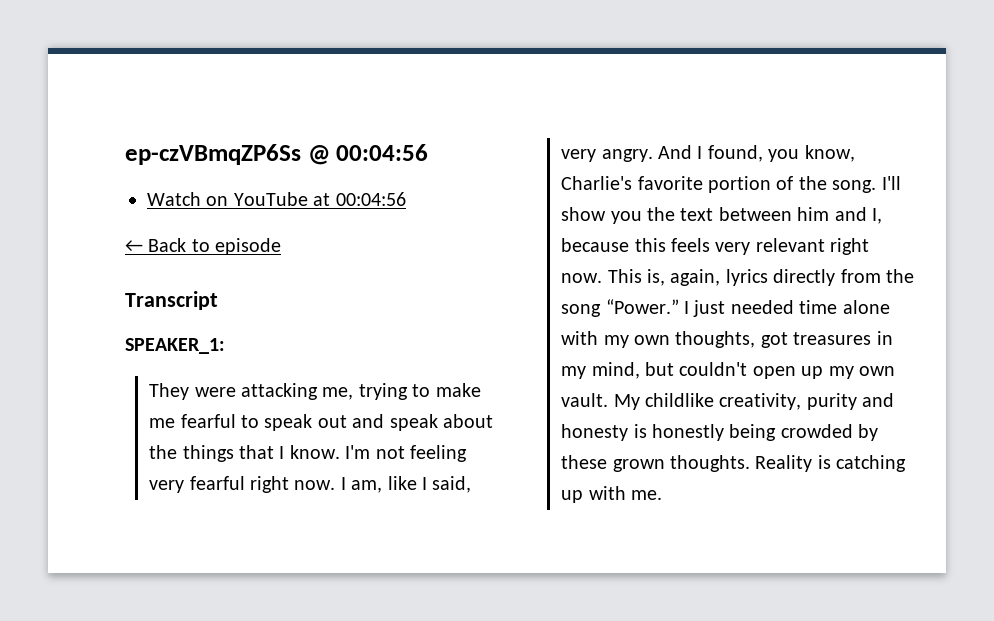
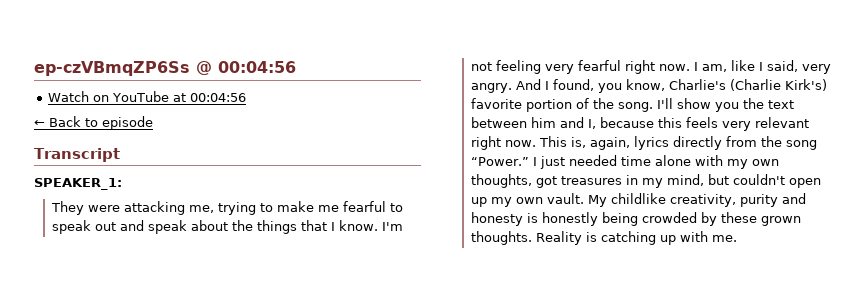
(633, 183) none -> [729,79,827,91] (Charlie Kirk's)

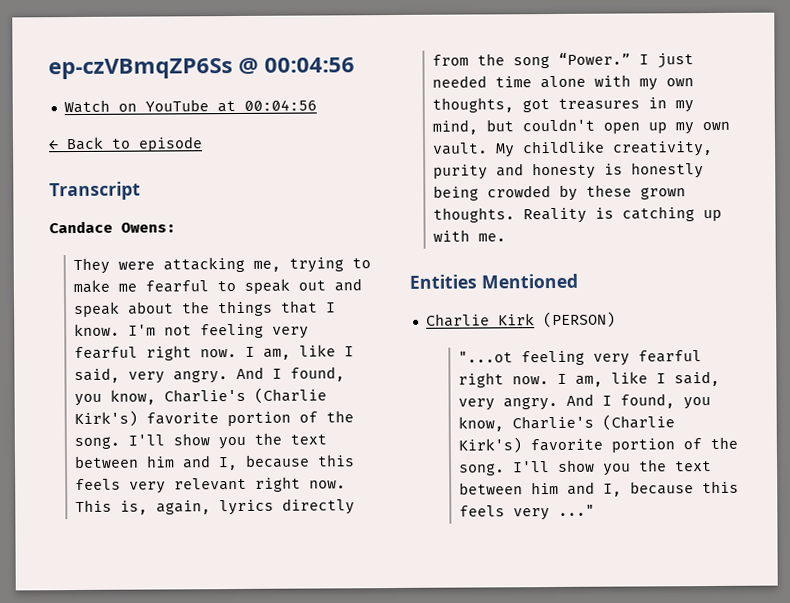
[34,178,122,190] SPEAKER_1: -> [49,220,176,234] Candace Owens:
(737, 238) none -> [409,273,578,289] [425,311,616,329] [458,350,703,366] [458,370,721,388] [458,393,712,411] [458,414,676,432] [458,436,739,454] [459,459,713,476] [459,480,740,497] [459,504,596,521] // Entities Mentioned // Charlie Kirk (PERSON) // "...ot feeling very fearful right now. I am, like I said, very angry. And I found, you know, Charlie's (Charlie Kirk's) favorite portion of the song. I'll show you the text between him and I, because this feels very ..."

